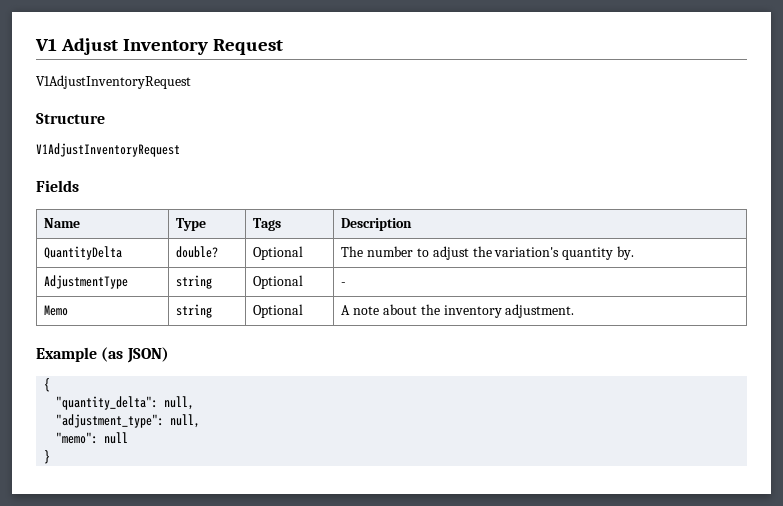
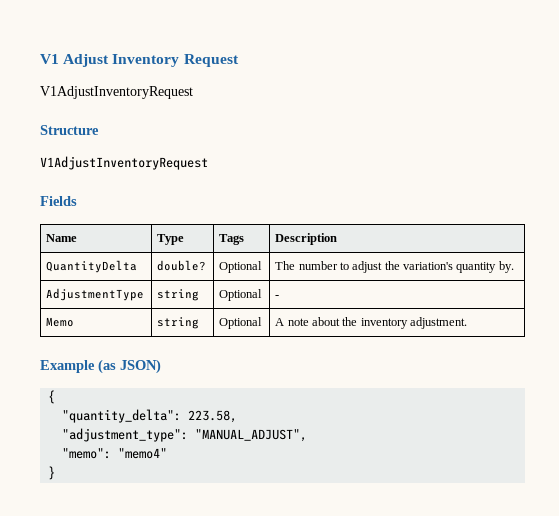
[164,396,195,410] null, -> [188,410,238,423] 223.58,
[170,414,201,428] null, -> [195,429,308,442] "MANUAL_ADJUST",
[104,432,129,444] null -> [118,448,168,459] "memo4"

